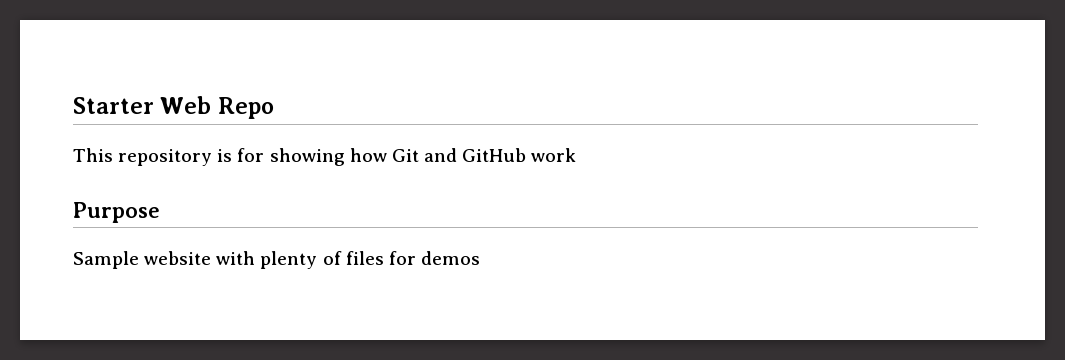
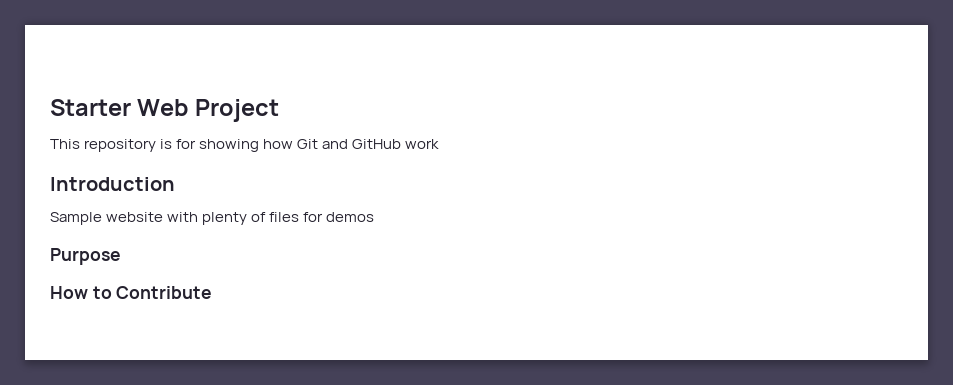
[217,97,274,119] Repo -> [194,99,279,122] Project
[73,202,160,223] Purpose -> [50,177,175,191] Introduction
(480, 258) none -> [50,248,121,265] [50,286,213,299] // Purpose // How to Contribute

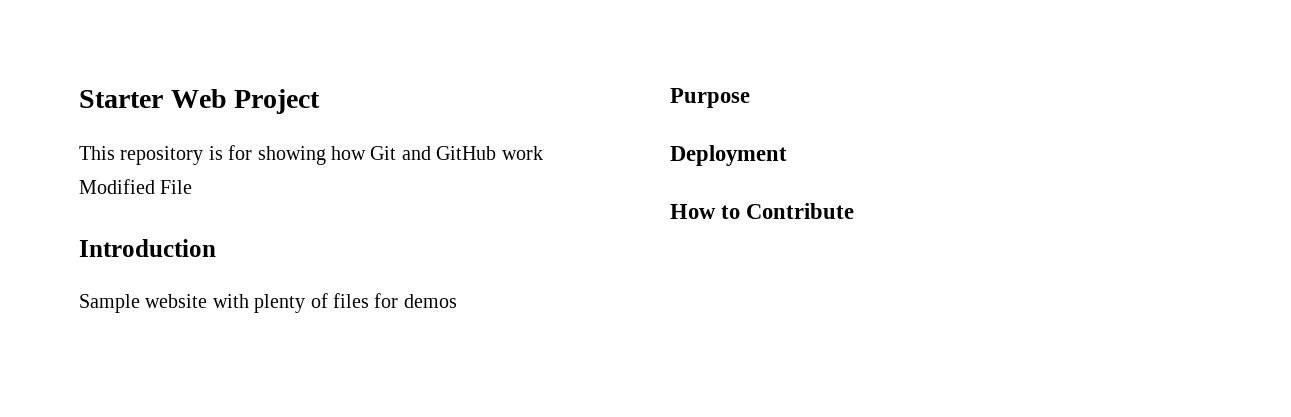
(440, 144) none -> [79,179,193,194] Modified File
(121, 256) none -> [670,145,787,166] // Deployment

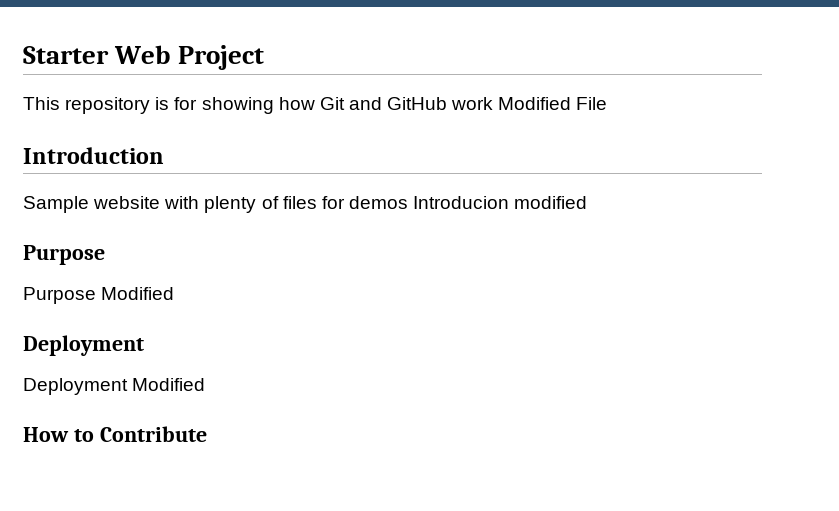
[670,88,750,108] [670,145,787,166] // Purpose // Deployment -> [413,196,588,209] [23,245,105,265] [23,287,175,304] [23,335,144,356] [23,378,206,395] Introducion modified // Purpose // Purpose Modified // Deployment // Deployment Modified

